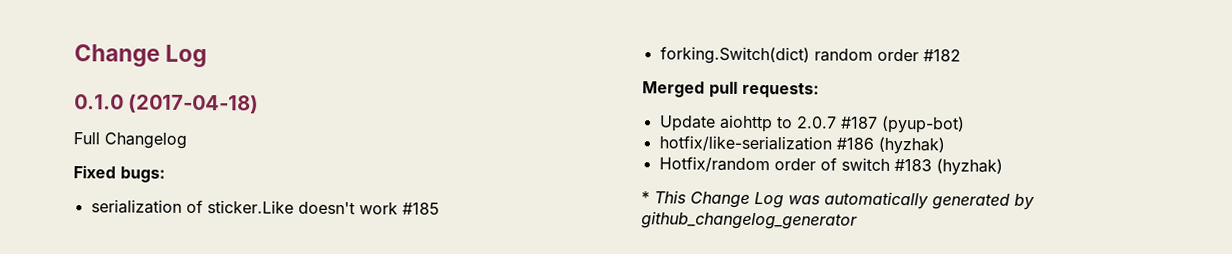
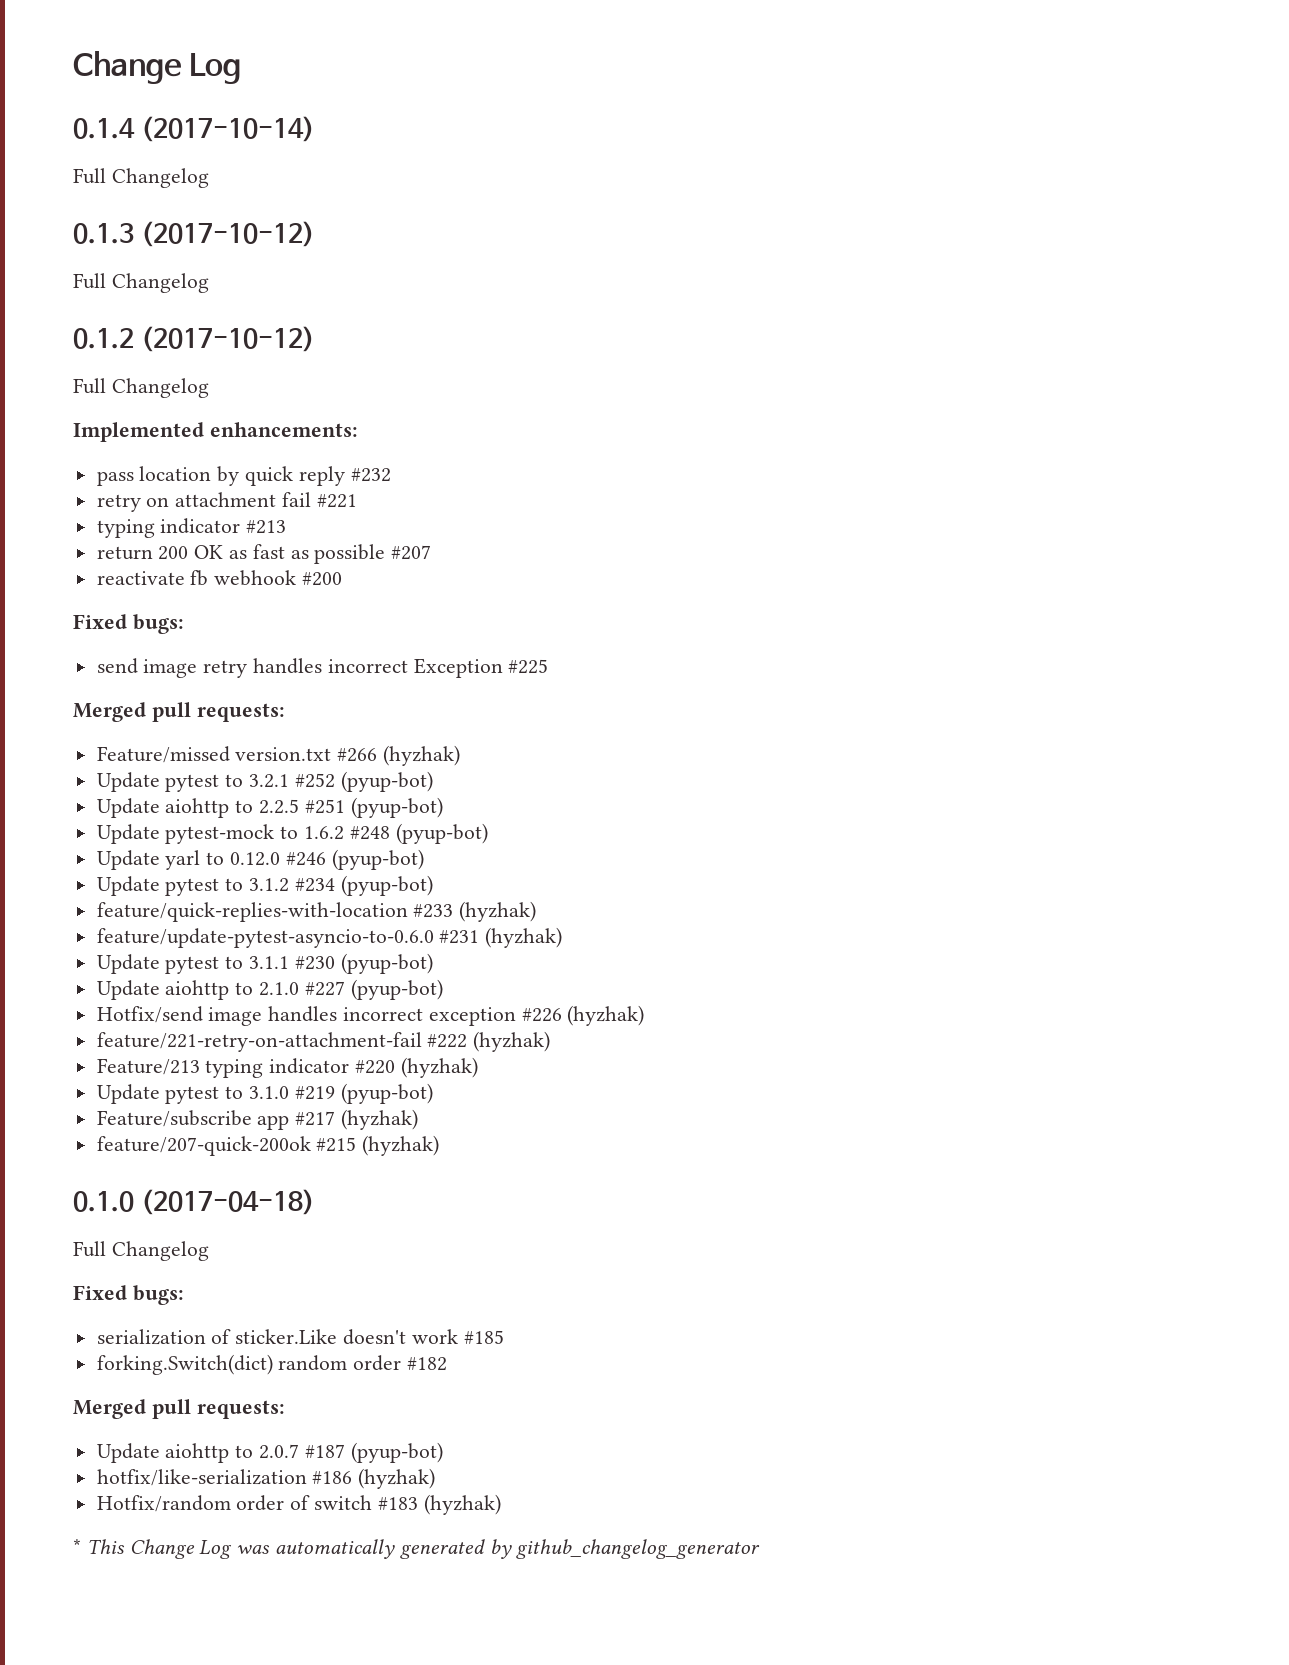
[74,44,208,68] Change Log -> [73,51,242,84] [73,116,316,142] [73,168,209,188] [73,221,316,247] [73,273,209,293] [73,326,316,352] [73,378,209,398] [73,422,358,442] [96,466,391,486] [96,492,357,512] [96,518,287,538] [96,544,432,564] [96,570,343,586] [73,614,184,634] [96,658,549,678] [73,702,285,722] [96,745,461,766] [96,771,433,792] [96,797,443,818] [96,823,488,844] [96,849,424,870] [96,875,433,896] [96,901,537,922] [96,927,563,948] [96,953,433,974] [96,979,443,1000] [96,1005,645,1026] [96,1031,551,1052] [96,1057,478,1078] [96,1083,433,1104] [96,1109,419,1130] [96,1135,440,1156] Change Log // 0.1.4 (2017-10-14) // Full Changelog // 0.1.3 (2017-10-12) // Full Changelog // 0.1.2 (2017-10-12) // Full Changelog // Implemented enhancements: // pass location by quick reply #232 // retry on attachment fail #221 // typing indicator #213 // return 200 OK as fast as possible #207 // reactivate fb webhook #200 // Fixed bugs: // send image retry handles incorrect Exception #225 // Merged pull requests: // Feature/missed version.txt #266 (hyzhak) // Update pytest to 3.2.1 #252 (pyup-bot) // Update aiohttp to 2.2.5 #251 (pyup-bot) // Update pytest-mock to 1.6.2 #248 (pyup-bot) // Update yarl to 0.12.0 #246 (pyup-bot) // Update pytest to 3.1.2 #234 (pyup-bot) // feature/quick-replies-with-location #233 (hyzhak) // feature/update-pytest-asyncio-to-0.6.0 #231 (hyzhak) // Update pytest to 3.1.1 #230 (pyup-bot) // Update aiohttp to 2.1.0 #227 (pyup-bot) // Hotfix/send image handles incorrect exception #226 (hyzhak) // feature/221-retry-on-attachment-fail #222 (hyzhak) // Feature/213 typing indicator #220 (hyzhak) // Update pytest to 3.1.0 #219 (pyup-bot) // Feature/subscribe app #217 (hyzhak) // feature/207-quick-200ok #215 (hyzhak)

